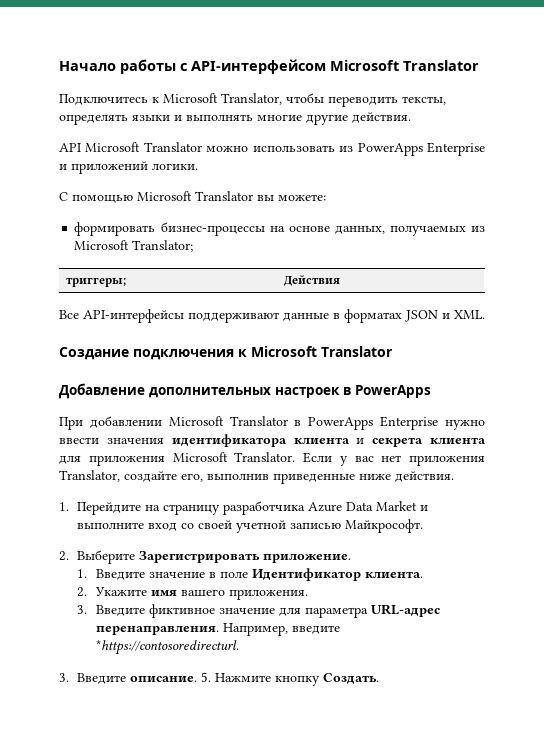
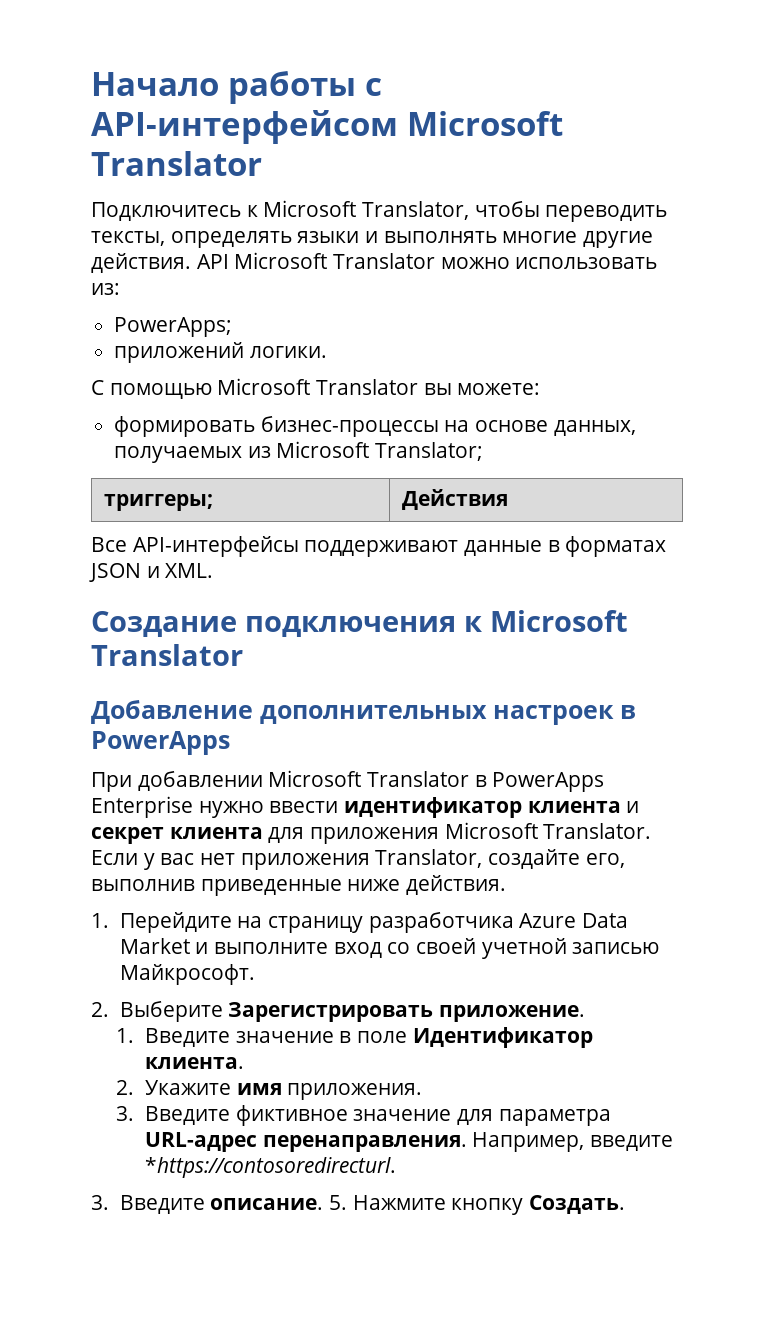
(411, 117) // -> (191, 263) none
[339,142,485,156] [59,164,67,170] из PowerApps Enterprise и -> [91,283,120,295] [114,317,233,337] из: // PowerApps; //
[106,434,287,447] значения идентификатора -> [344,797,523,818] идентификатор
[372,437,424,447] секрета -> [91,827,164,844] секрет
[180,589,225,597] вашего -> (282, 1089) none

